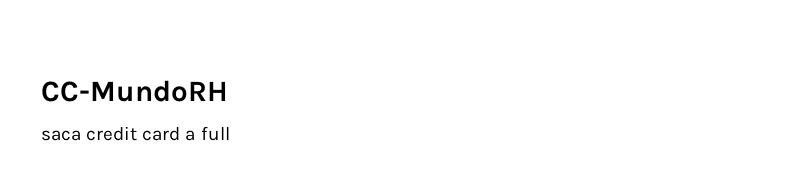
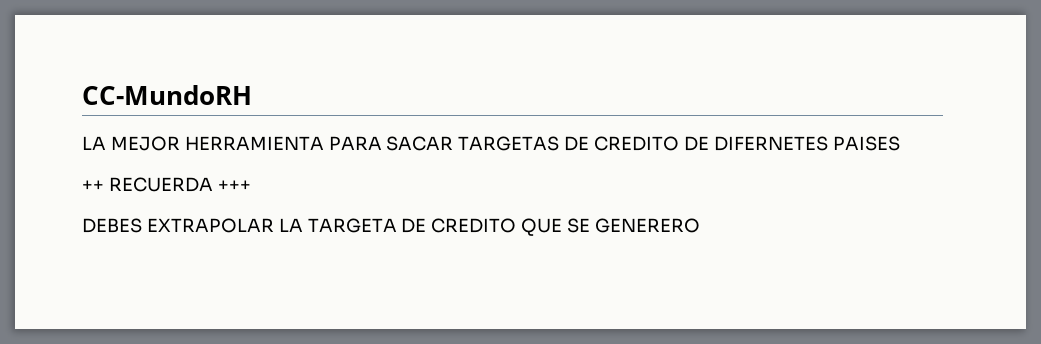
[41,126,230,141] saca credit card a full -> [82,136,900,151] [82,177,251,192] [82,218,700,236] LA MEJOR HERRAMIENTA PARA SACAR TARGETAS DE CREDITO DE DIFERNETES PAISES // ++ RECUERDA +++ // DEBES EXTRAPOLAR LA TARGETA DE CREDITO QUE SE GENERERO

